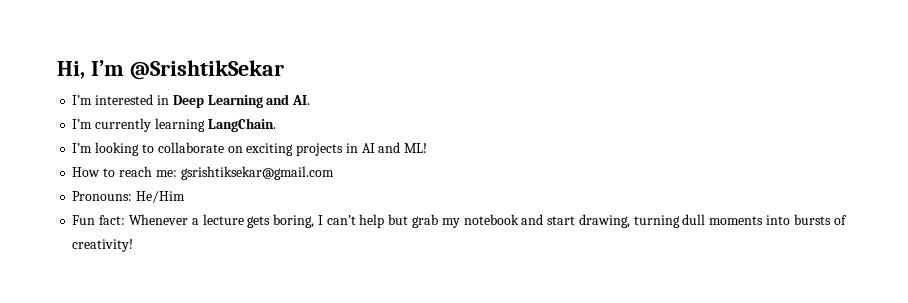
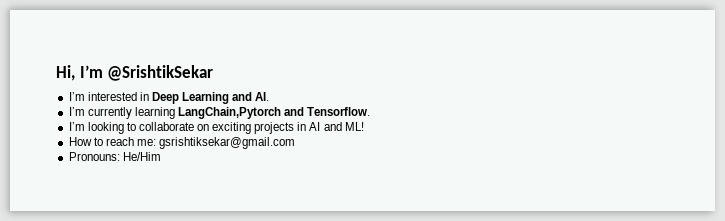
[207,118,276,132] LangChain. -> [177,107,371,119] LangChain,Pytorch and Tensorflow.
[72,214,847,228] [72,239,134,252] // Fun fact: Whenever a lecture gets boring, I can’t help but grab my notebook and start drawing, turning dull moments into bursts of creativity! -> (161, 156) none

